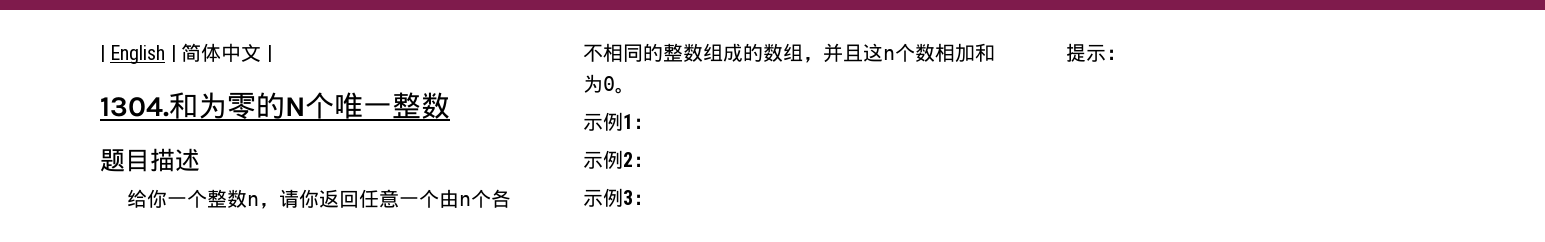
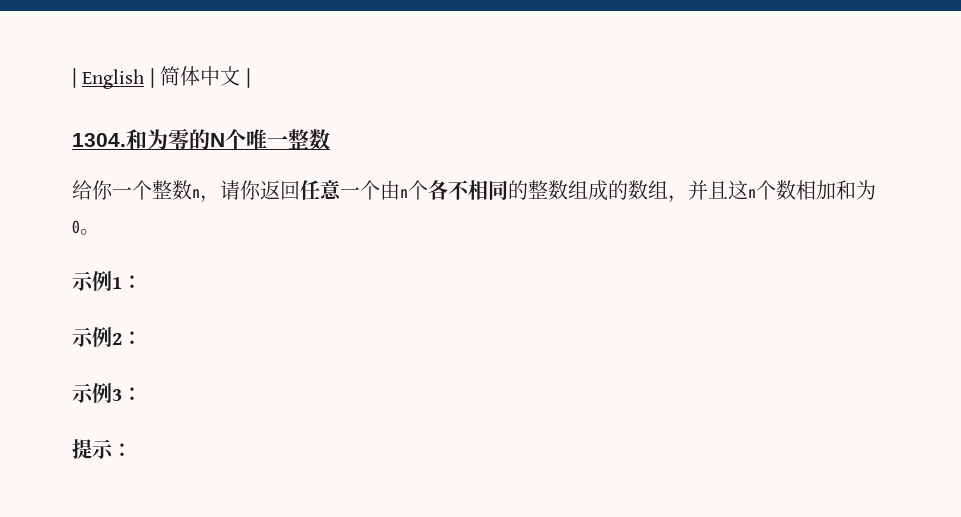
[100,148,200,172] // 题目描述 -> (330, 139) none

